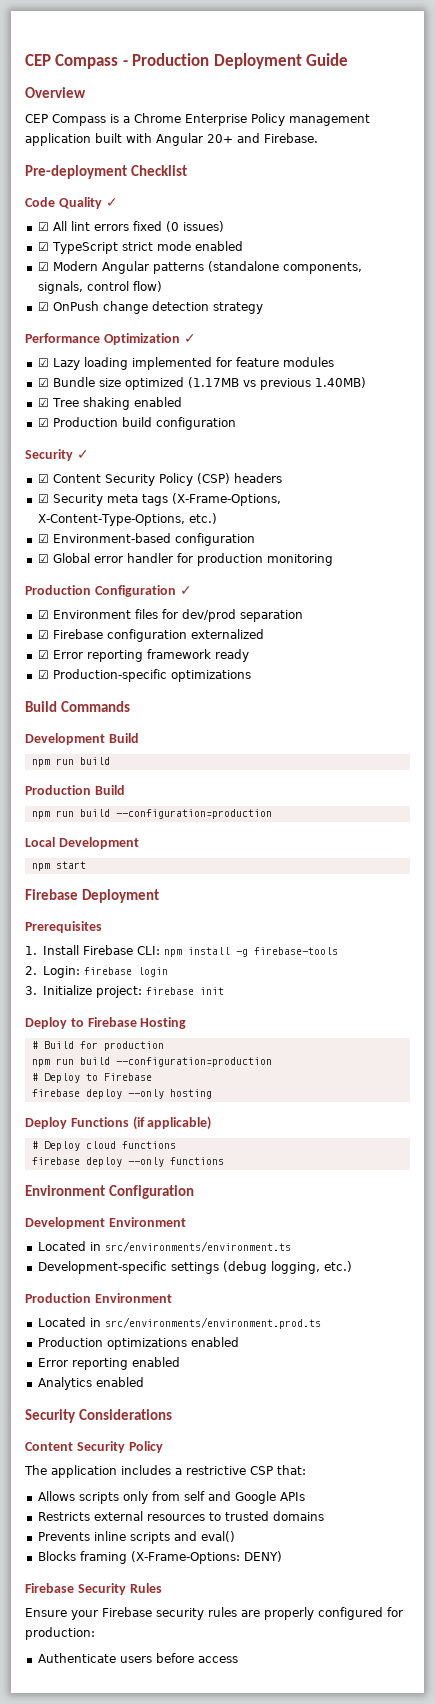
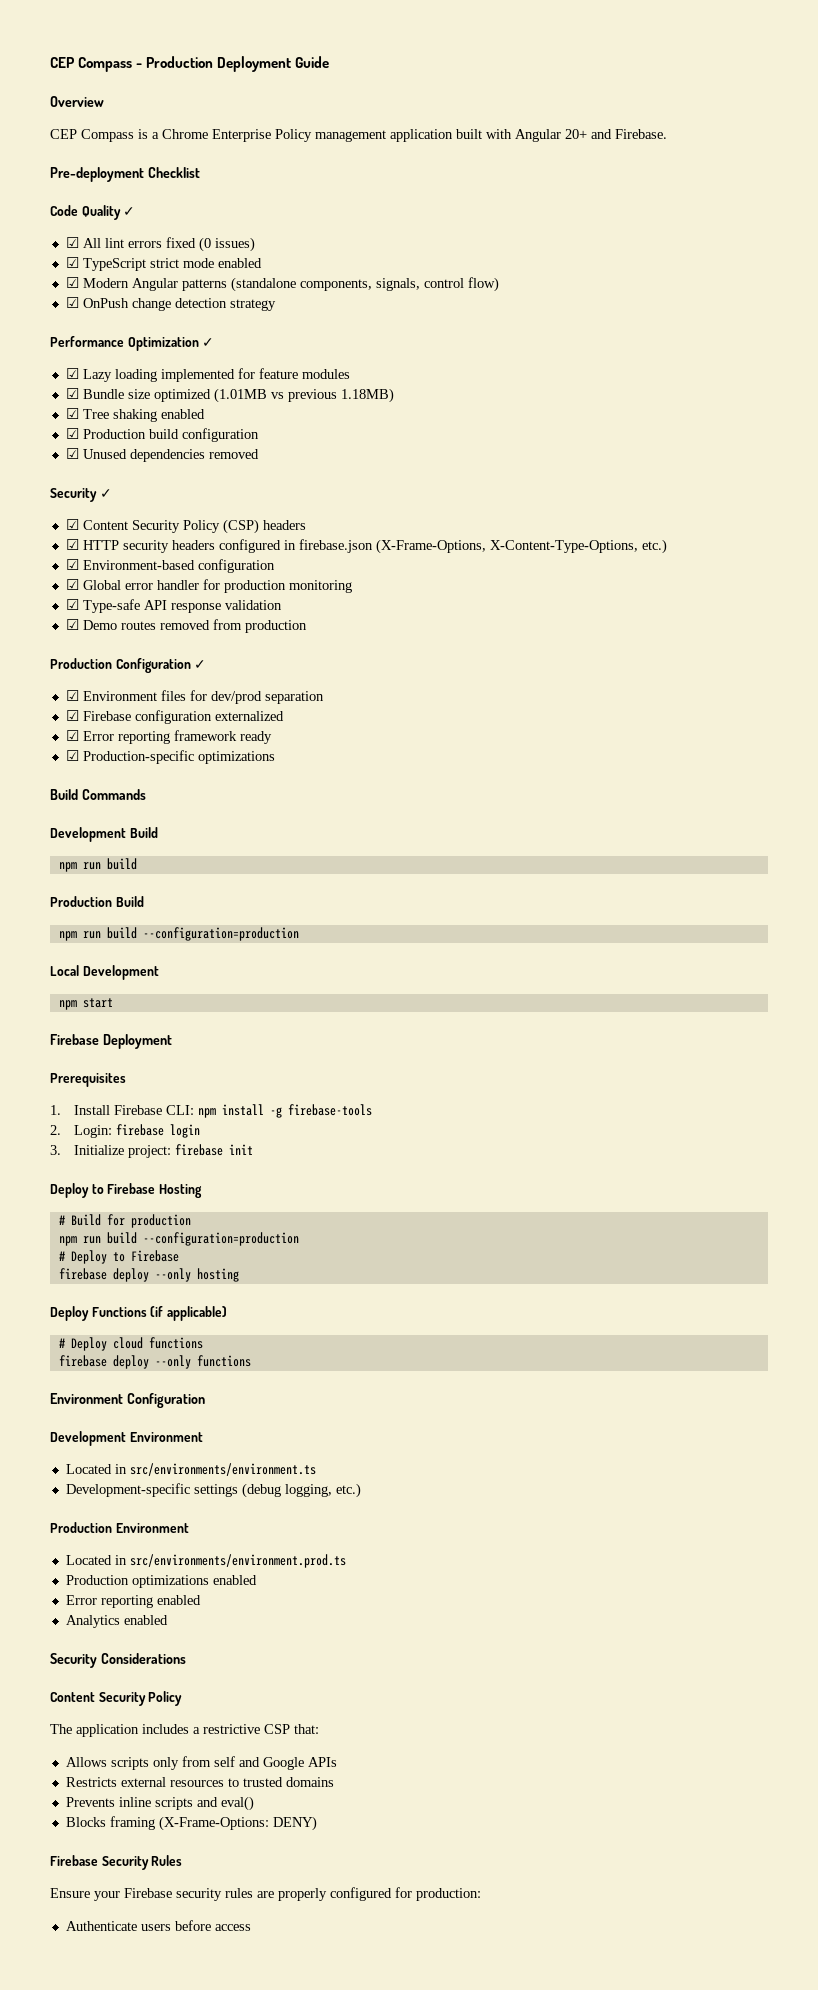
[187,377,239,388] (1.17MB -> [213,388,267,403] (1.01MB
[314,377,366,388] 1.40MB) -> [340,388,394,403] 1.18MB)
(236, 423) none -> [65,448,259,462] // ☑ Unused dependencies removed
[52,494,168,506] Security meta tags -> [82,539,373,553] HTTP security headers configured in firebase.json
(333, 560) none -> [65,599,282,613] [65,619,307,633] // ☑ Type-safe API response validation // ☑ Demo routes removed from production

